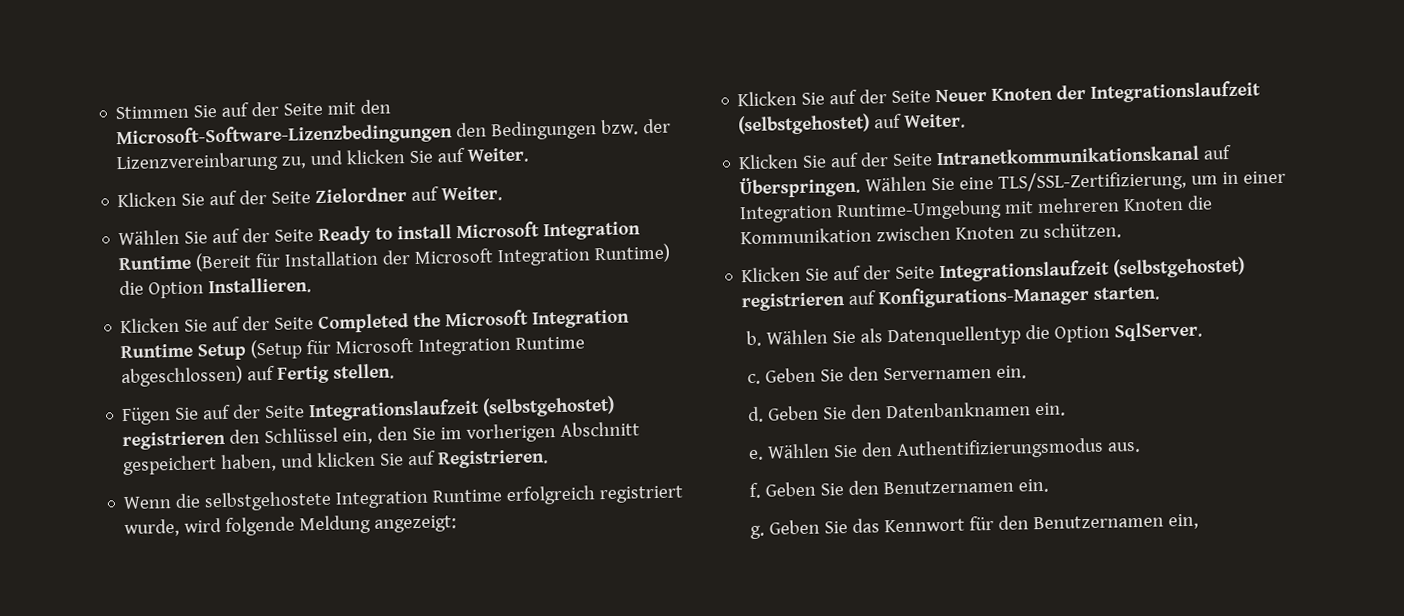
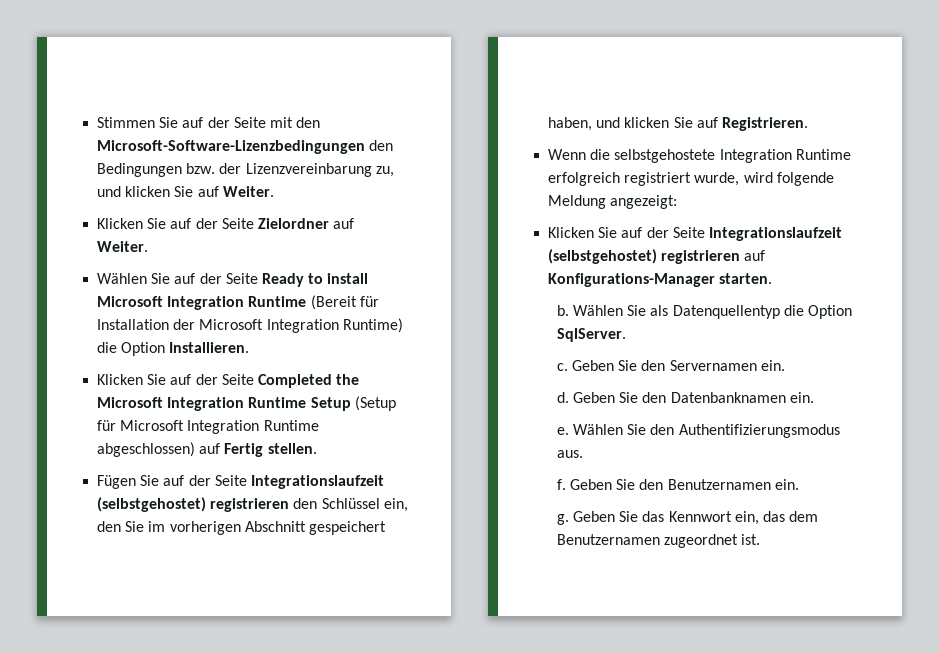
[737,80,1262,107] [738,113,967,136] [738,144,1233,170] [739,169,1287,199] [739,195,1214,224] [740,222,1123,245] // Klicken Sie auf der Seite Neuer Knoten der Integrationslaufzeit (selbstgehostet) auf Weiter. // Klicken Sie auf der Seite Intranetkommunikationskanal auf Überspringen. Wählen Sie eine TLS/SSL-Zertifizierung, um in einer Integration Runtime-Umgebung mit mehreren Knoten die Kommunikation zwischen Knoten zu schützen. -> (678, 202) none
[968,513,1199,531] für den Benutzernamen ein, -> [734,511,819,525] [556,534,761,548] ein, das dem Benutzernamen zugeordnet ist.

